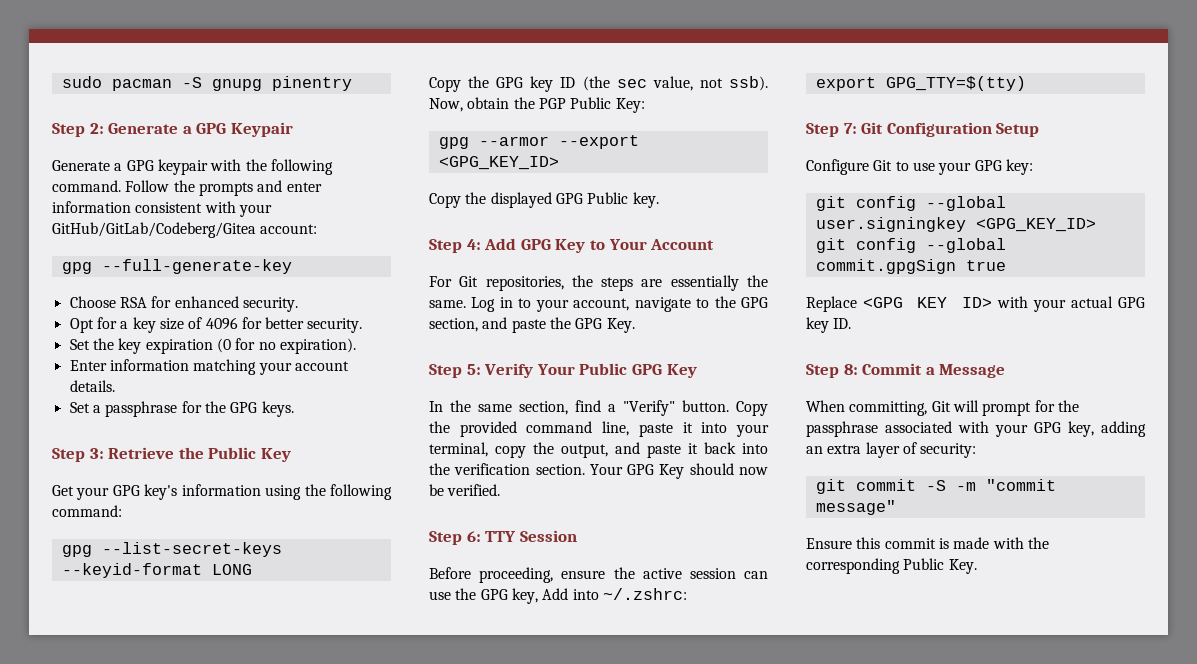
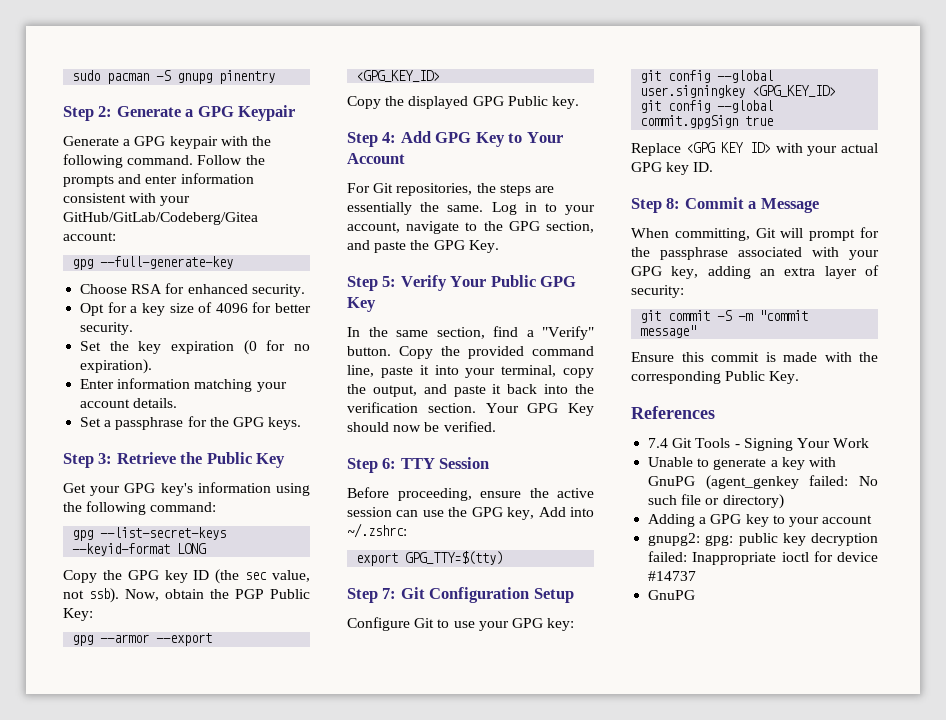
(977, 566) none -> [631,406,715,419] [648,438,870,451] [648,457,836,470] [648,475,878,490] [648,494,784,509] [648,514,873,527] [648,533,878,546] [648,551,878,565] [648,571,697,581] [648,590,696,600] // References // 7.4 Git Tools - Signing Your Work // Unable to generate a key with GnuPG (agent_genkey failed: No such file or directory) // Adding a GPG key to your account // gnupg2: gpg: public key decryption failed: Inappropriate ioctl for device #14737 // GnuPG

